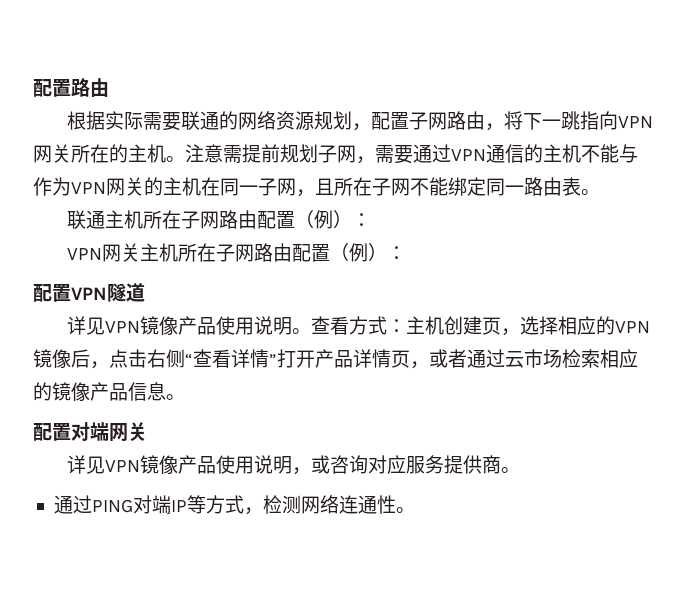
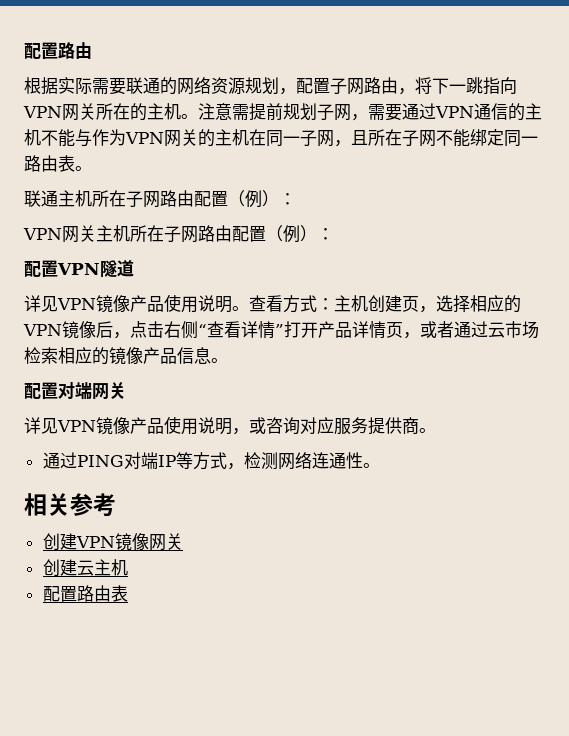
(415, 510) none -> [24,493,116,517] [42,533,183,551] [42,559,128,577] [42,585,128,602] // 相关参考 // 创建VPN镜像网关 // 创建云主机 // 配置路由表

